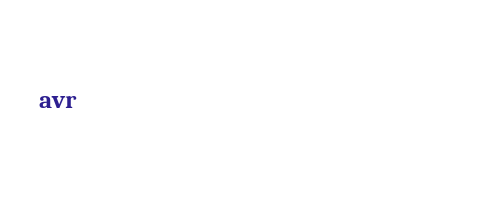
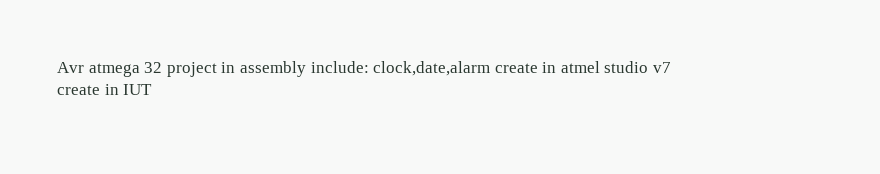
[39,95,77,108] avr -> [57,61,672,77] [57,84,153,95] Avr atmega 32 project in assembly include: clock,date,alarm create in atmel studio v7 // create in IUT

